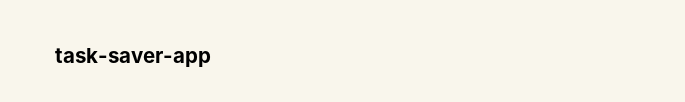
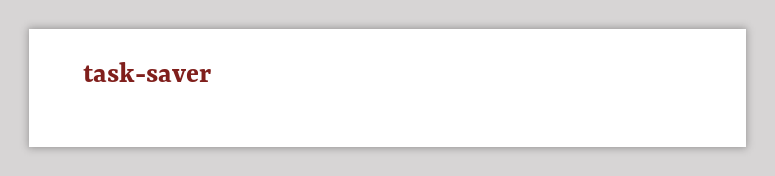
[55,48,211,67] task-saver-app -> [83,62,211,82] task-saver

